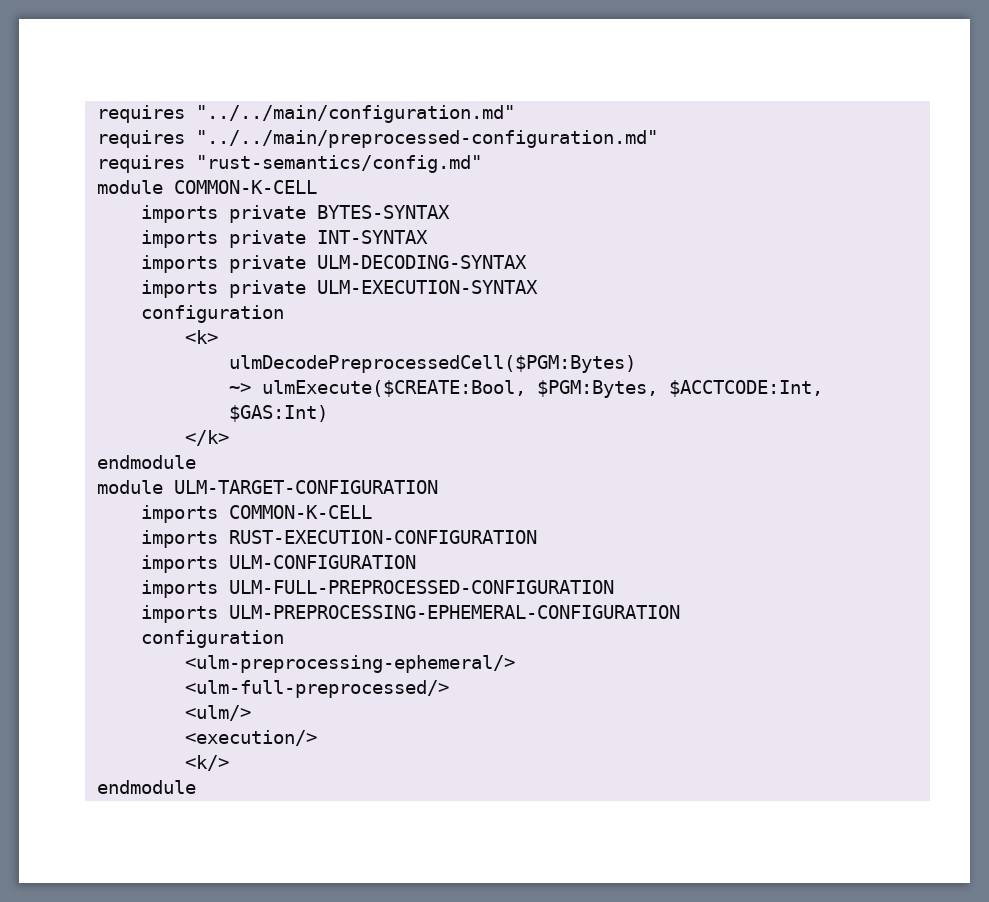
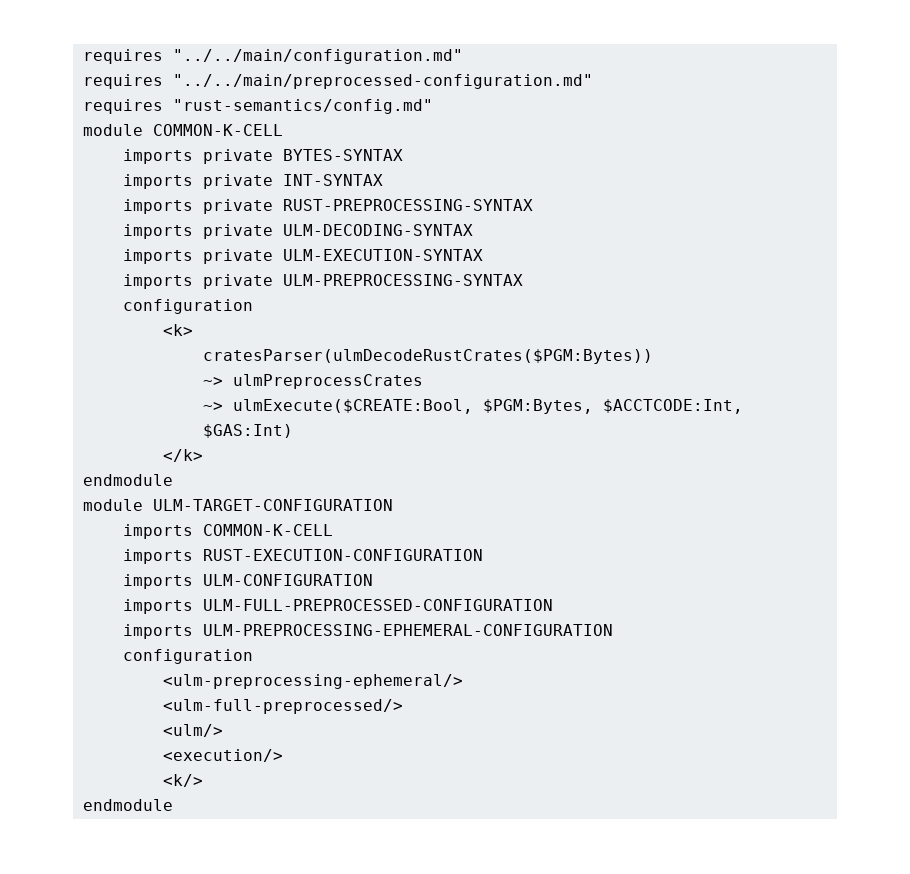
(428, 237) none -> [122,199,533,214] // imports private RUST-PREPROCESSING-SYNTAX
(538, 287) none -> [122,274,523,289] // imports private ULM-PREPROCESSING-SYNTAX
[228,355,636,373] ulmDecodePreprocessedCell($PGM:Bytes) -> [202,349,653,364] [202,374,423,389] cratesParser(ulmDecodeRustCrates($PGM:Bytes)) // ~> ulmPreprocessCrates

